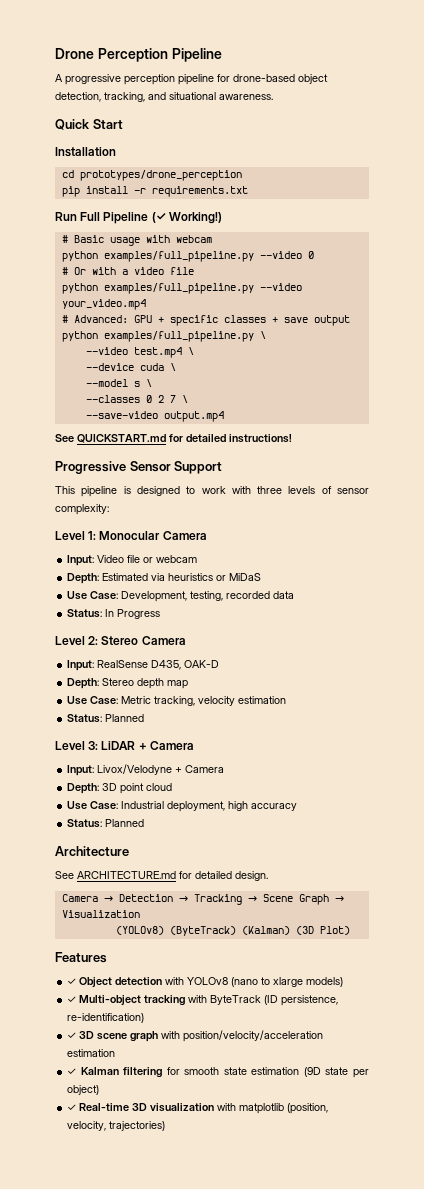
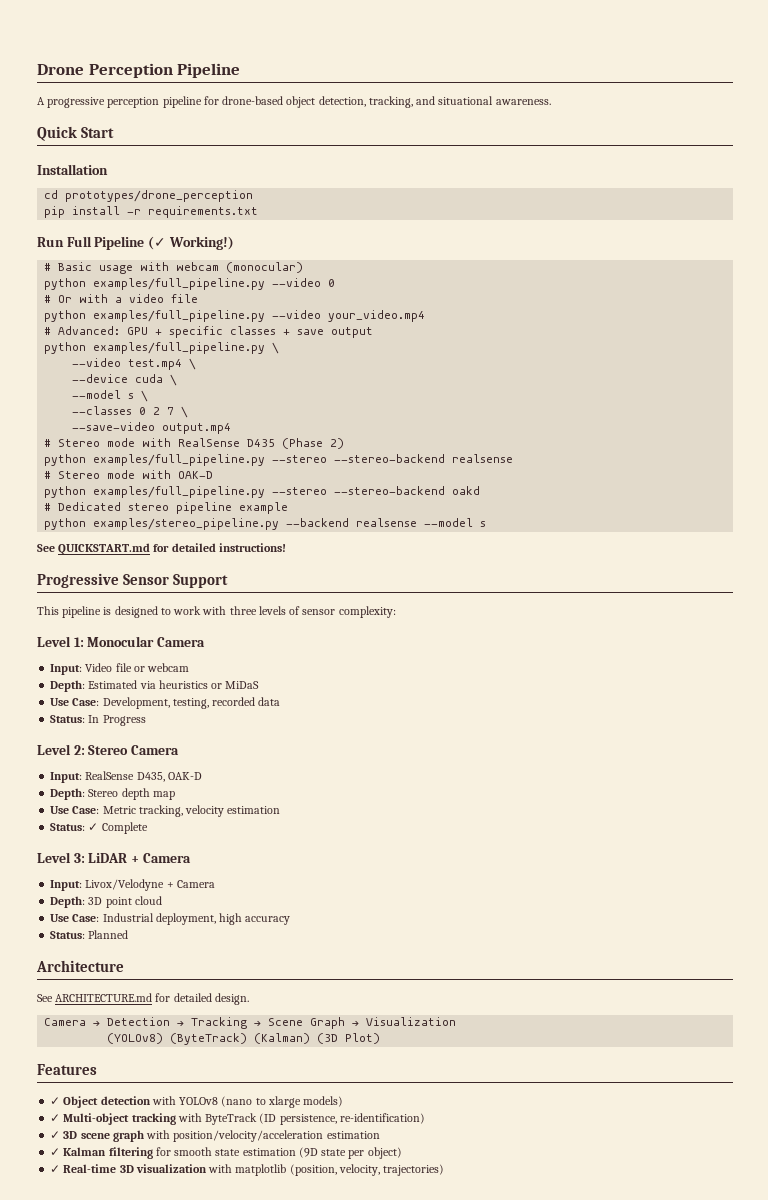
(212, 239) none -> [226,262,304,273] (monocular)
(224, 416) none -> [44,438,345,449] [44,454,514,466] [44,470,214,479] [44,486,481,498] [44,502,289,514] [44,518,487,530] // # Stereo mode with RealSense D435 (Phase 2) // python examples/full_pipeline.py --stereo --stereo-backend realsense // # Stereo mode with OAK-D // python examples/full_pipeline.py --stereo --stereo-backend oakd // # Dedicated stereo pipeline example // python examples/stereo_pipeline.py --backend realsense --model s
[105,714,145,722] Planned -> [88,822,148,834] ✓ Complete

